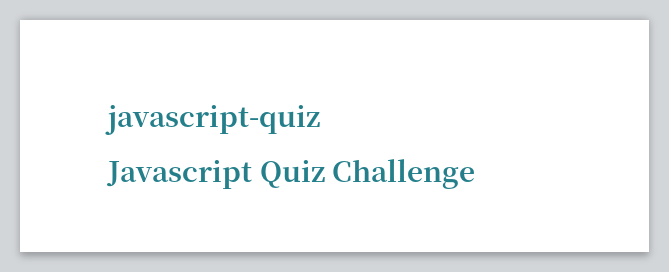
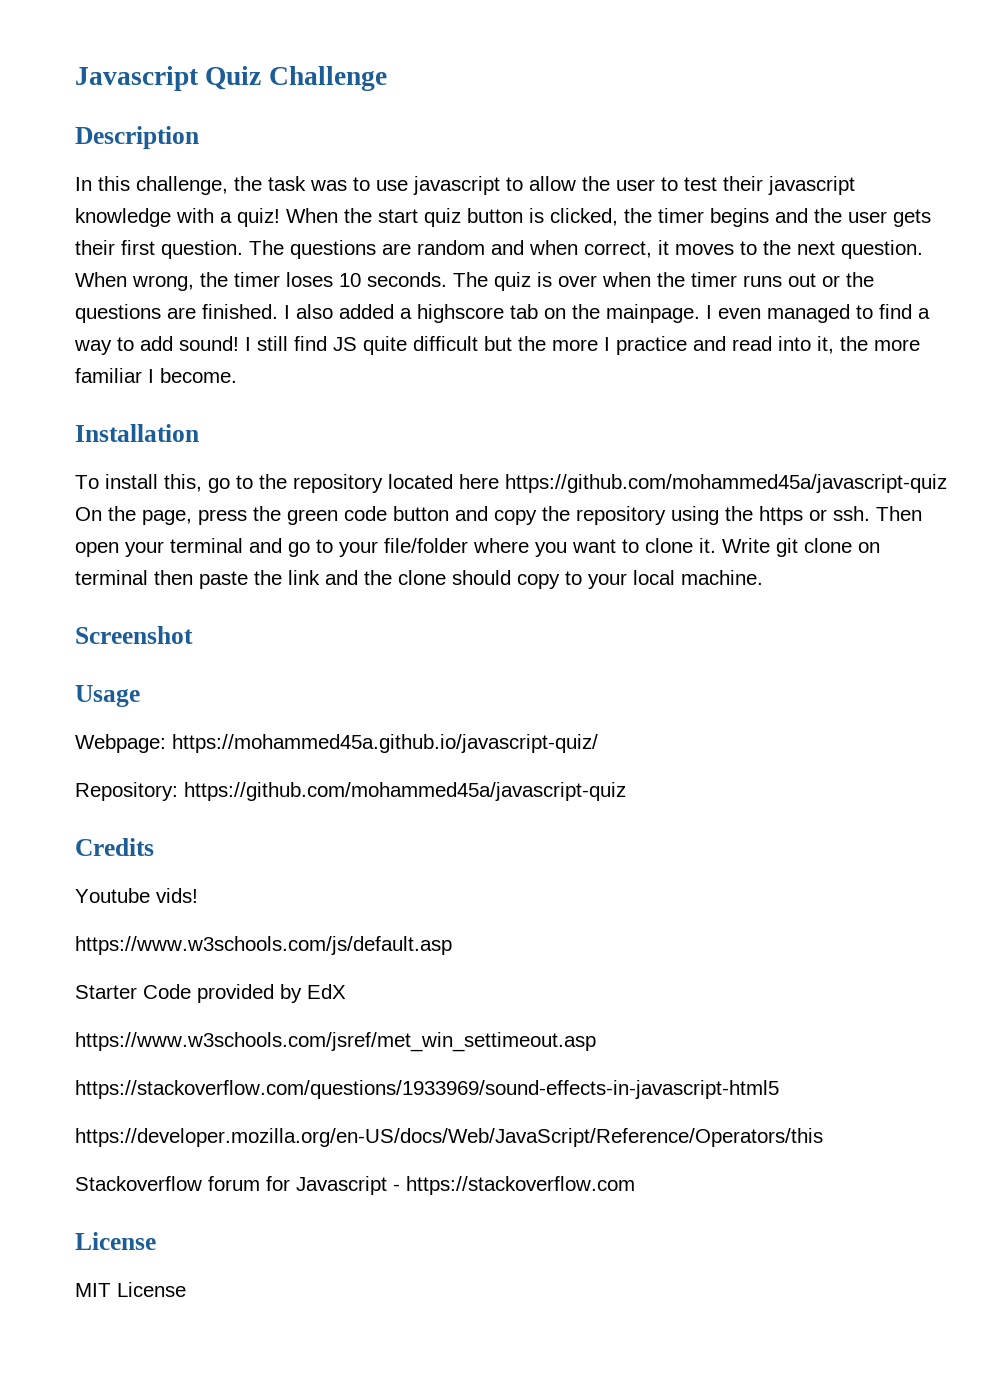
[105,105,320,135] javascript-quiz // -> (75, 78) none
(476, 174) none -> [75,126,199,149] [75,176,855,195] [75,208,931,227] [75,240,923,259] [75,272,874,291] [75,304,930,323] [74,336,920,355] [75,368,237,383] [75,424,199,442] [75,474,947,493] [75,506,922,525] [75,538,880,557] [75,570,763,589] [75,626,193,644] [75,685,140,707] [75,734,598,753] [75,782,626,801] [75,838,154,856] [75,888,198,903] [75,936,452,955] [75,984,346,1003] [75,1032,596,1052] [75,1080,779,1099] [75,1128,823,1147] [75,1176,635,1195] [75,1232,156,1250] [75,1282,186,1297] // Description // In this challenge, the task was to use javascript to allow the user to test their javascript knowledge with a quiz! When the start quiz button is clicked, the timer begins and the user gets their first question. The questions are random and when correct, it moves to the next question. When wrong, the timer loses 10 seconds. The quiz is over when the timer runs out or the questions are finished. I also added a highscore tab on the mainpage. I even managed to find a way to add sound! I still find JS quite difficult but the more I practice and read into it, the more familiar I become. // Installation // To install this, go to the repository located here https://github.com/mohammed45a/javascript-quiz On the page, press the green code button and copy the repository using the https or ssh. Then open your terminal and go to your file/folder where you want to clone it. Write git clone on terminal then paste the link and the clone should copy to your local machine. // Screenshot // Usage // Webpage: https://mohammed45a.github.io/javascript-quiz/ // Repository: https://github.com/mohammed45a/javascript-quiz // Credits // Youtube vids! // https://www.w3schools.com/js/default.asp // Starter Code provided by EdX // https://www.w3schools.com/jsref/met_win_settimeout.asp // https://stackoverflow.com/questions/1933969/sound-effects-in-javascript-html5 // https://developer.mozilla.org/en-US/docs/Web/JavaScript/Reference/Operators/this // Stackoverflow forum for Javascript - https://stackoverflow.com // License // MIT License

